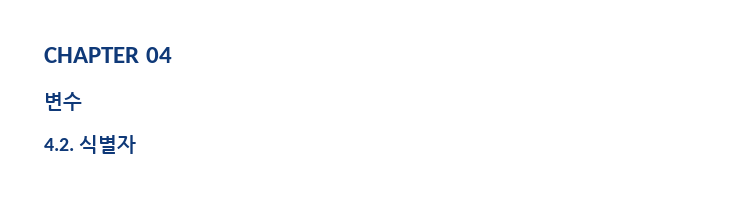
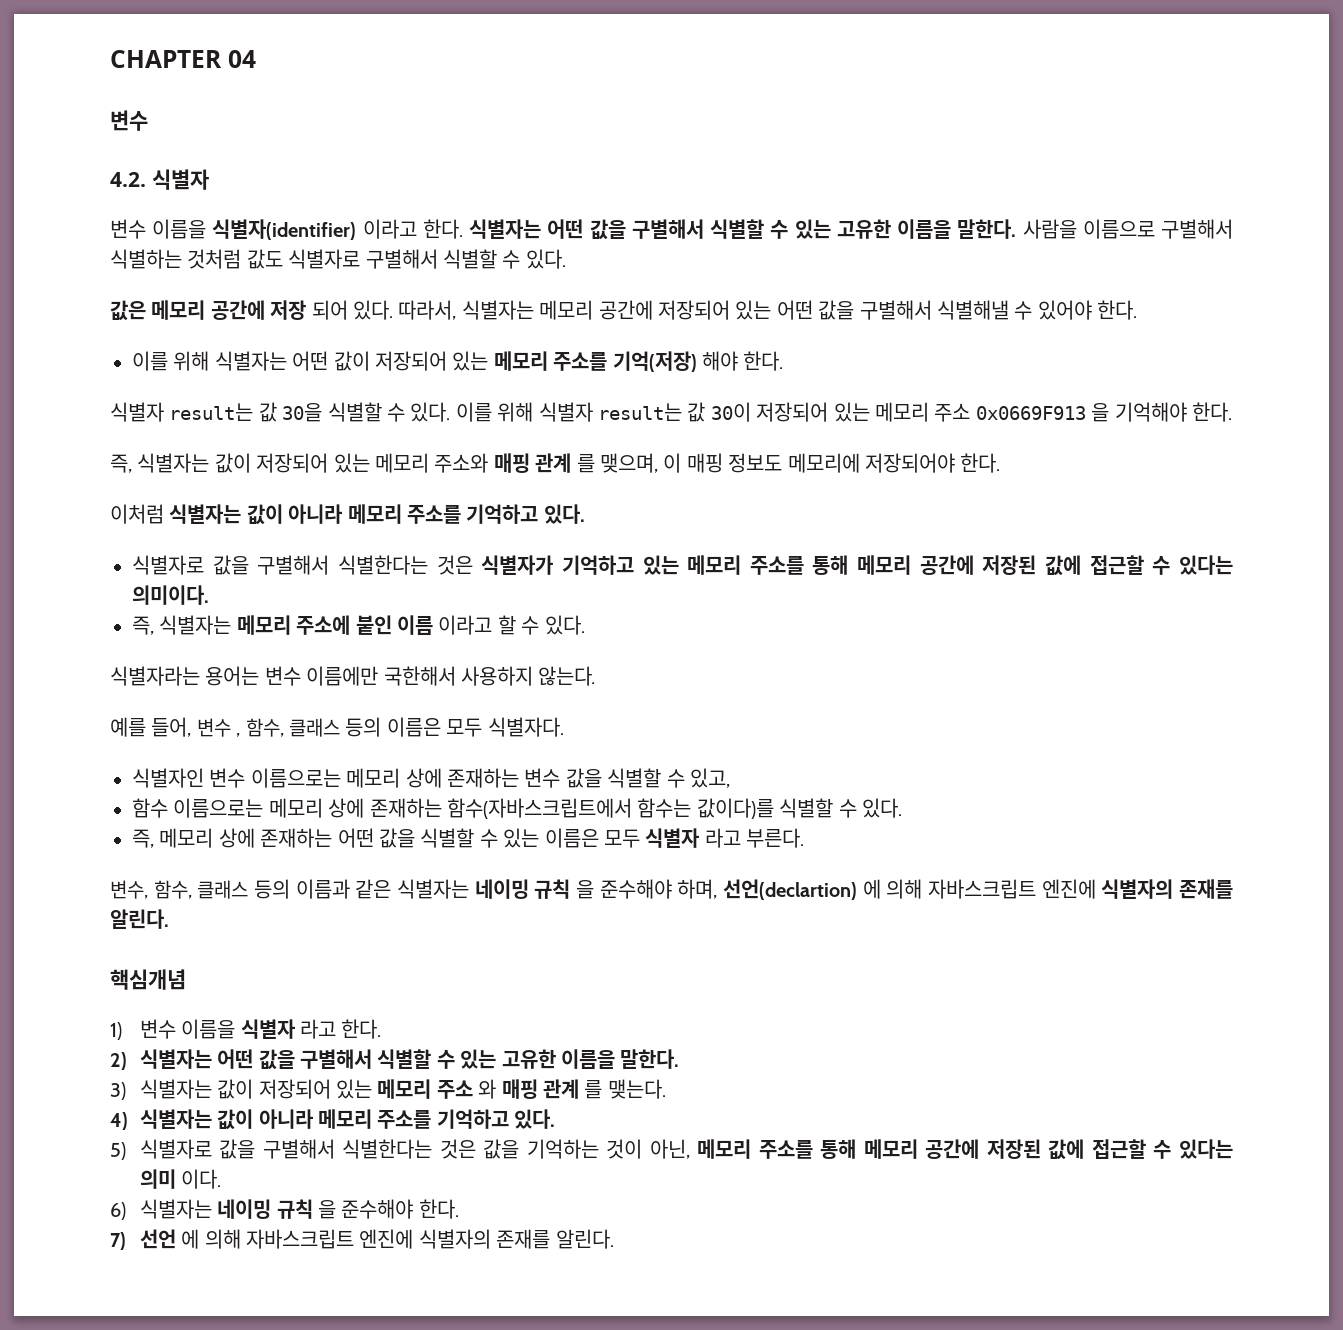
(137, 144) none -> [110,219,1234,240] [110,249,566,269] [110,300,1138,321] [132,351,784,372] [110,402,1232,422] [110,453,1001,473] [110,504,585,525] [132,555,1233,576] [132,585,209,605] [132,615,585,635] [110,666,597,686] [110,717,564,737] [132,768,730,788] [132,798,902,819] [132,828,805,848] [110,879,1233,900] [110,909,169,929] [110,969,186,990] [110,1019,382,1040] [110,1049,680,1070] [110,1079,666,1100] [110,1109,556,1130] [110,1139,1233,1160] [139,1169,222,1189] [110,1199,459,1220] [110,1229,614,1250] // 변수 이름을 식별자(identifier) 이라고 한다. 식별자는 어떤 값을 구별해서 식별할 수 있는 고유한 이름을 말한다. 사람을 이름으로 구별해서 식별하는 것처럼 값도 식별자로 구별해서 식별할 수 있다. // 값은 메모리 공간에 저장 되어 있다. 따라서, 식별자는 메모리 공간에 저장되어 있는 어떤 값을 구별해서 식별해낼 수 있어야 한다. // 이를 위해 식별자는 어떤 값이 저장되어 있는 메모리 주소를 기억(저장) 해야 한다. // 식별자 result는 값 30을 식별할 수 있다. 이를 위해 식별자 result는 값 30이 저장되어 있는 메모리 주소 0x0669F913 을 기억해야 한다. // 즉, 식별자는 값이 저장되어 있는 메모리 주소와 매핑 관계 를 맺으며, 이 매핑 정보도 메모리에 저장되어야 한다. // 이처럼 식별자는 값이 아니라 메모리 주소를 기억하고 있다. // 식별자로 값을 구별해서 식별한다는 것은 식별자가 기억하고 있는 메모리 주소를 통해 메모리 공간에 저장된 값에 접근할 수 있다는 의미이다. // 즉, 식별자는 메모리 주소에 붙인 이름 이라고 할 수 있다. // 식별자라는 용어는 변수 이름에만 국한해서 사용하지 않는다. // 예를 들어, 변수 , 함수, 클래스 등의 이름은 모두 식별자다. // 식별자인 변수 이름으로는 메모리 상에 존재하는 변수 값을 식별할 수 있고, // 함수 이름으로는 메모리 상에 존재하는 함수(자바스크립트에서 함수는 값이다)를 식별할 수 있다. // 즉, 메모리 상에 존재하는 어떤 값을 식별할 수 있는 이름은 모두 식별자 라고 부른다. // 변수, 함수, 클래스 등의 이름과 같은 식별자는 네이밍 규칙 을 준수해야 하며, 선언(declartion) 에 의해 자바스크립트 엔진에 식별자의 존재를 알린다. // 핵심개념 // 1) 변수 이름을 식별자 라고 한다. // 2) 식별자는 어떤 값을 구별해서 식별할 수 있는 고유한 이름을 말한다. // 3) 식별자는 값이 저장되어 있는 메모리 주소 와 매핑 관계 를 맺는다. // 4) 식별자는 값이 아니라 메모리 주소를 기억하고 있다. // 5) 식별자로 값을 구별해서 식별한다는 것은 값을 기억하는 것이 아닌, 메모리 주소를 통해 메모리 공간에 저장된 값에 접근할 수 있다는 의미 이다. // 6) 식별자는 네이밍 규칙 을 준수해야 한다. // 7) 선언 에 의해 자바스크립트 엔진에 식별자의 존재를 알린다.

